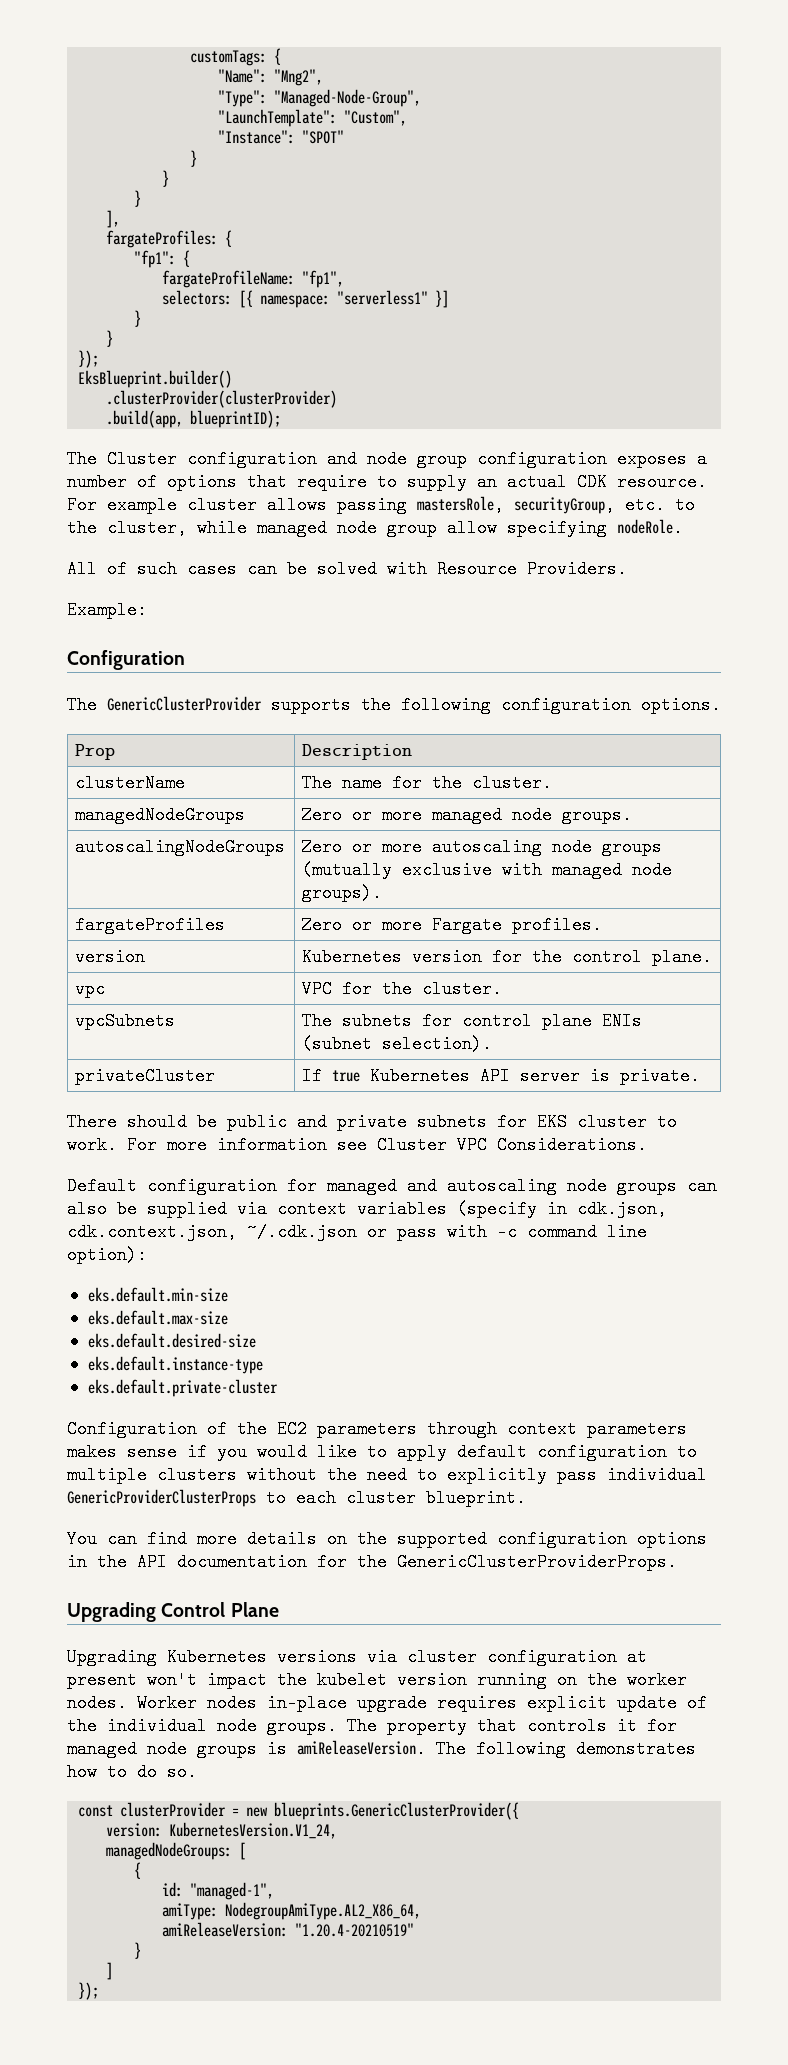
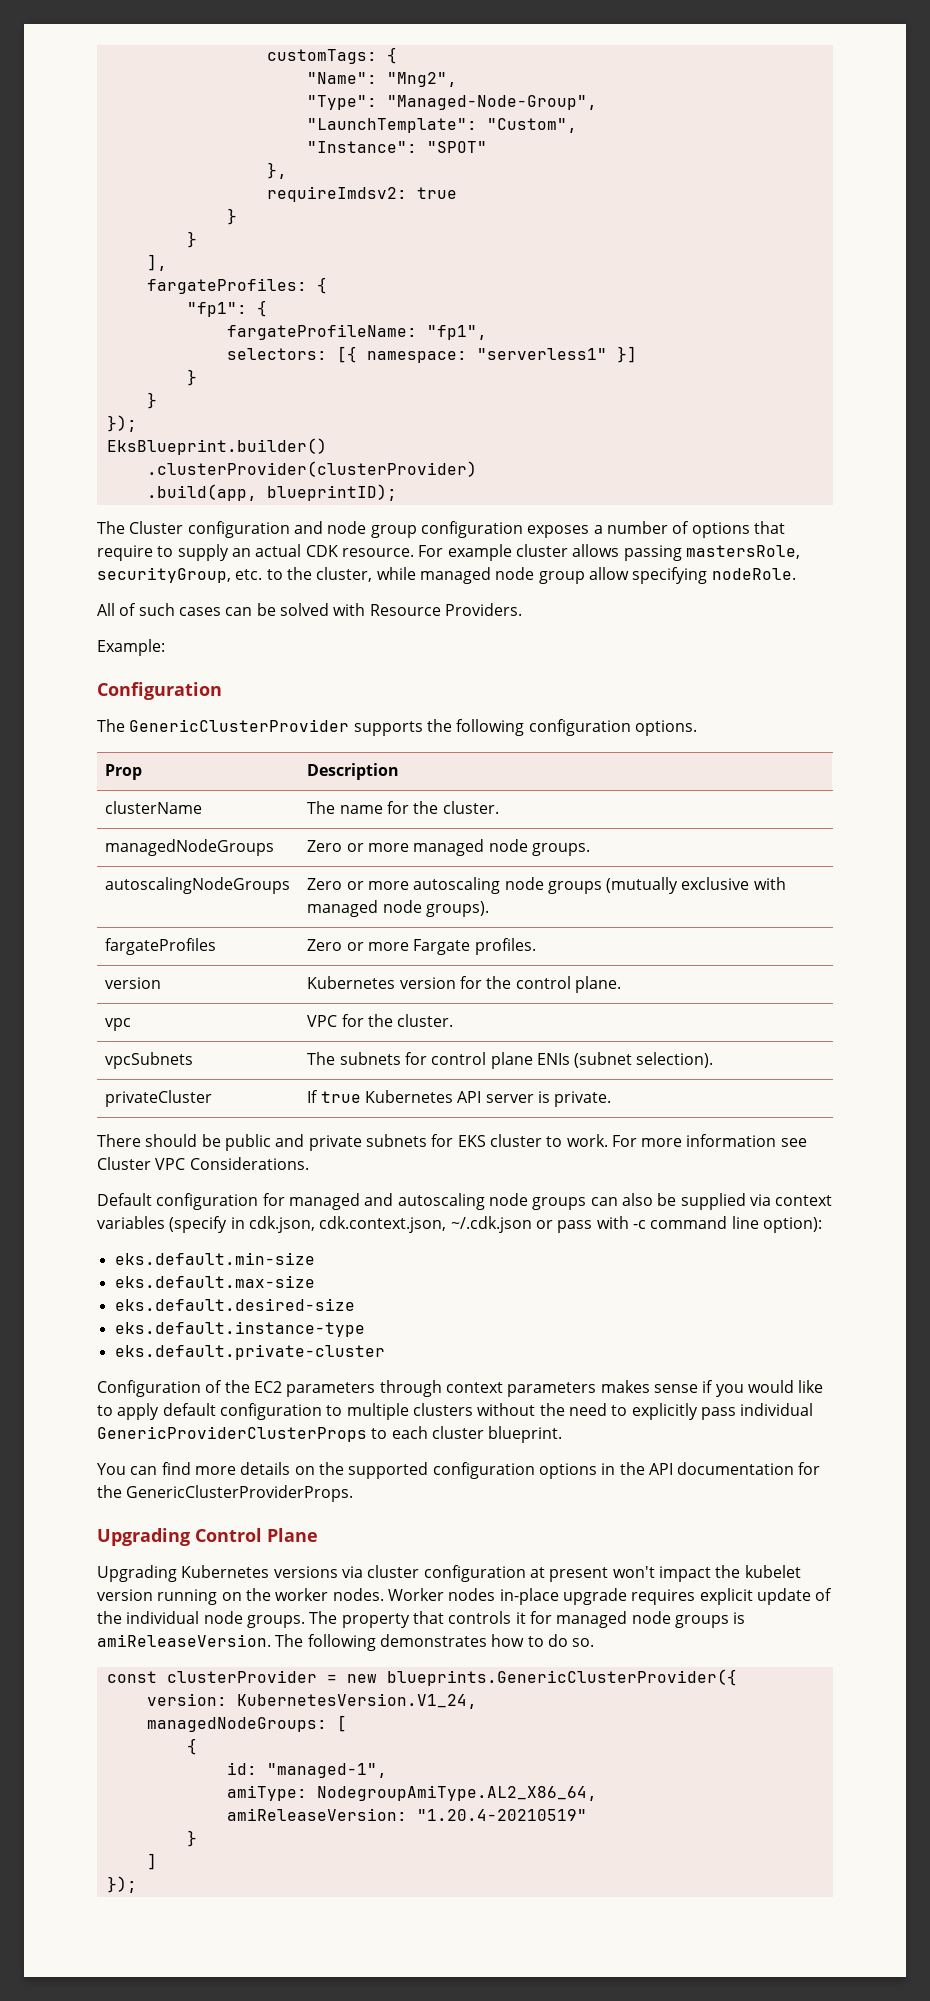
[190,150,198,167] } -> [266,162,287,179] [266,186,457,202] }, // requireImdsv2: true

